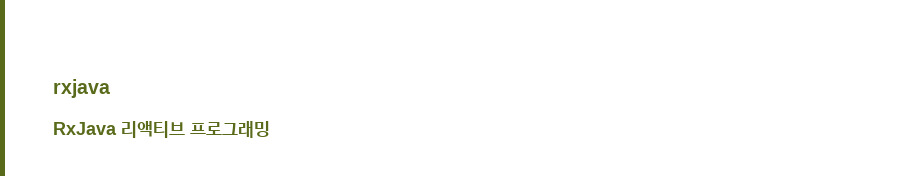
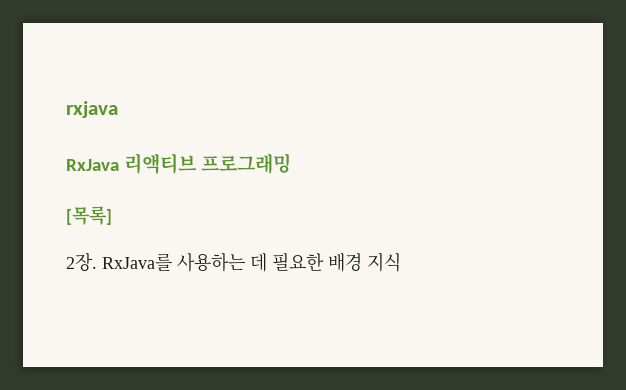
(270, 129) none -> [66,206,112,225] [66,252,401,272] // [목록] // 2장. RxJava를 사용하는 데 필요한 배경 지식

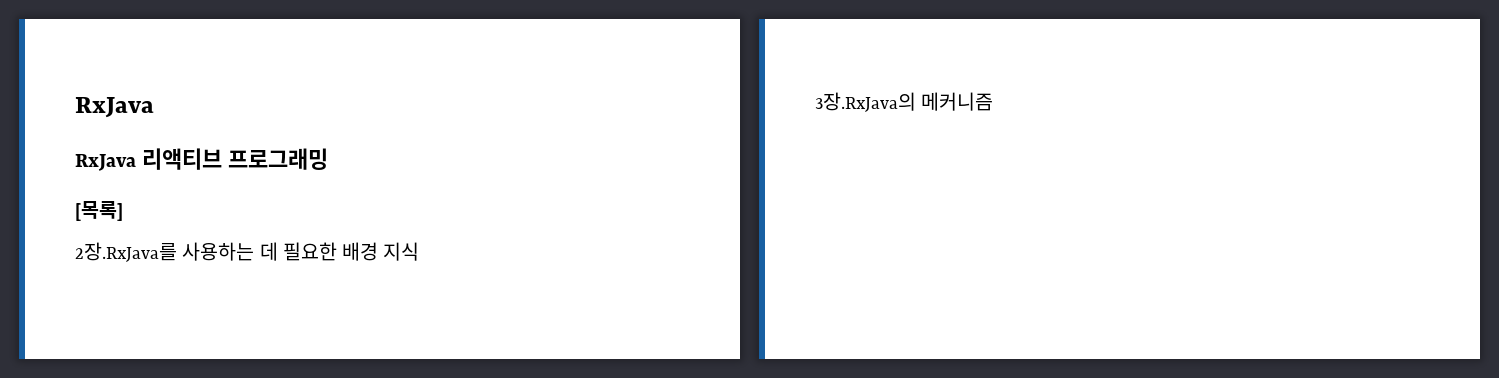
[66,101,118,118] rxjava -> [75,97,154,118] RxJava
[66,253,172,272] 2장. RxJava를 -> [75,242,177,262] 2장.RxJava를
(401, 262) none -> [815,92,994,112] // 3장.RxJava의 메커니즘

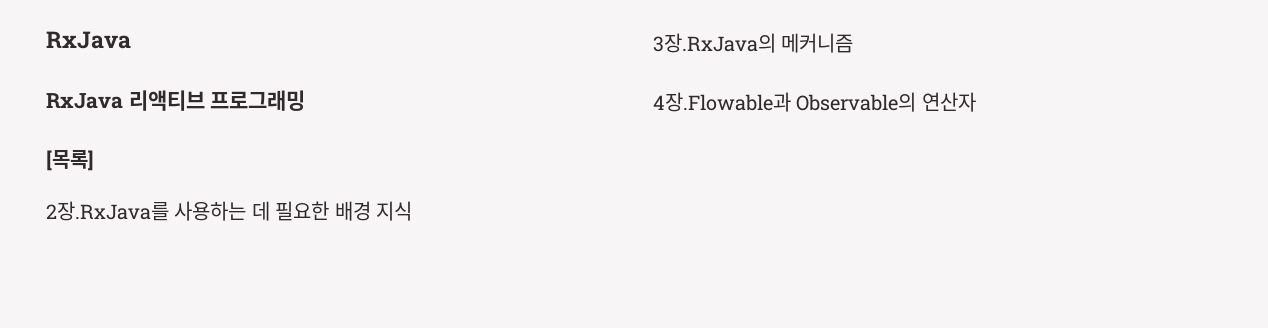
(994, 101) none -> [653,92,976,112] // 4장.Flowable과 Observable의 연산자

